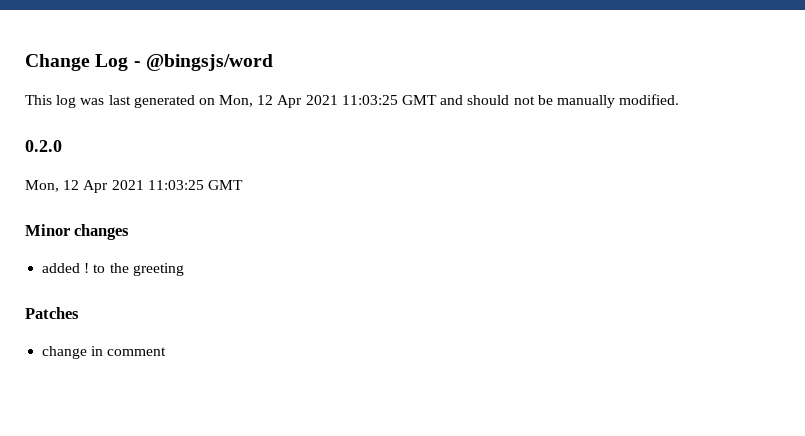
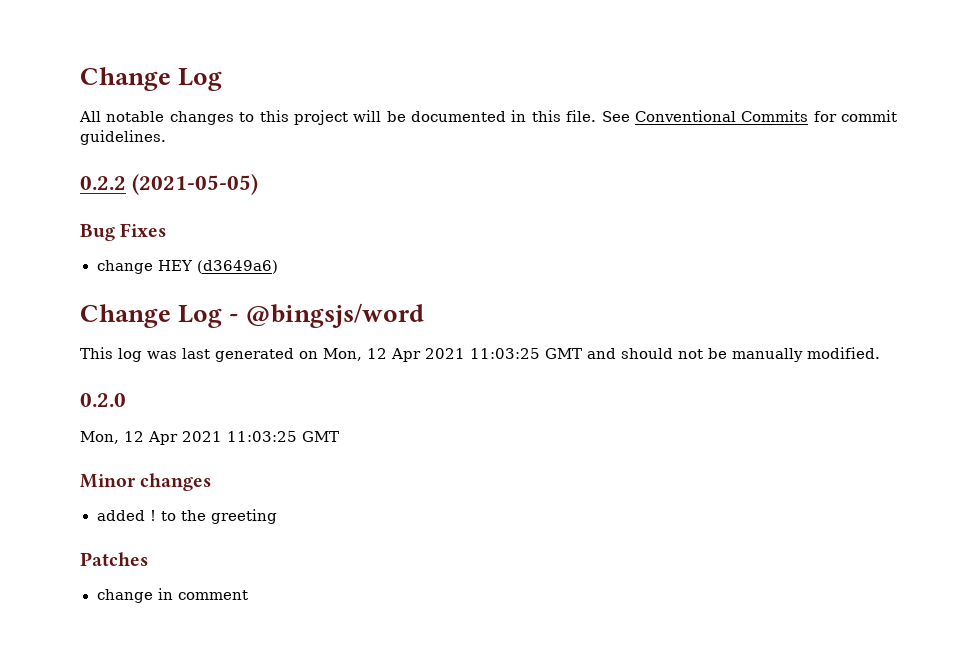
[25,54,129,71] Change Log -> [80,67,223,91] [79,110,897,125] [80,130,166,145] [80,174,259,195] [80,223,167,241] [96,260,278,274] [80,304,223,328] Change Log // All notable changes to this project will be documented in this file. See Conventional Commits for commit guidelines. // 0.2.2 (2021-05-05) // Bug Fixes // change HEY (d3649a6) // Change Log

